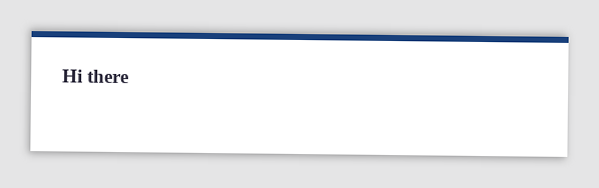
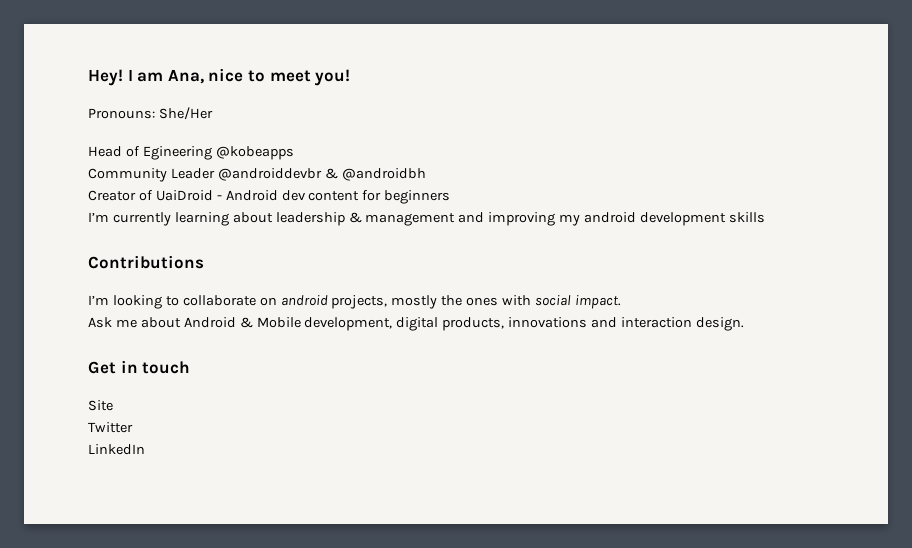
[62,69,130,84] Hi there -> [88,68,351,86] [88,107,213,120] [88,146,294,160] [88,168,426,182] [88,190,451,204] [88,212,765,226] [88,255,204,269] [88,295,621,309] [88,317,744,331] [88,360,191,374] [88,400,113,411] [88,422,133,433] [88,444,145,455] Hey! I am Ana, nice to meet you! // Pronouns: She/Her // Head of Egineering @kobeapps // Community Leader @androiddevbr & @androidbh // Creator of UaiDroid - Android dev content for beginners // I’m currently learning about leadership & management and improving my android development skills // Contributions // I’m looking to collaborate on android projects, mostly the ones with social impact. // Ask me about Android & Mobile development, digital products, innovations and interaction design. // Get in touch // Site // Twitter // LinkedIn

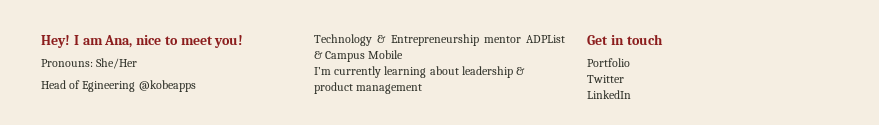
[88,168,426,182] [88,190,451,204] Community Leader @androiddevbr & @androidbh // Creator of UaiDroid - Android dev content for beginners -> [314,34,565,46] [314,50,404,62] Technology & Entrepreneurship mentor ADPList & Campus Mobile
(362, 217) none -> [314,82,353,94] product
[458,212,765,226] [88,255,204,269] [88,295,621,309] [88,317,744,331] and improving my android development skills // Contributions // I’m looking to collaborate on android projects, mostly the ones with social impact. // Ask me about Android & Mobile development, digital products, innovations and interaction design. -> (423, 89) none
[88,400,113,411] Site -> [587,58,630,67] Portfolio

